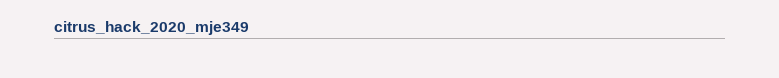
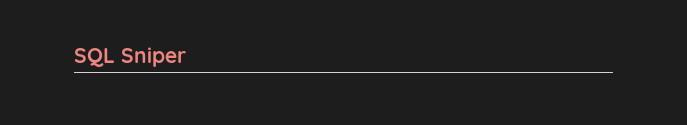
[54,21,249,35] citrus_hack_2020_mje349 -> [74,47,186,67] SQL Sniper

